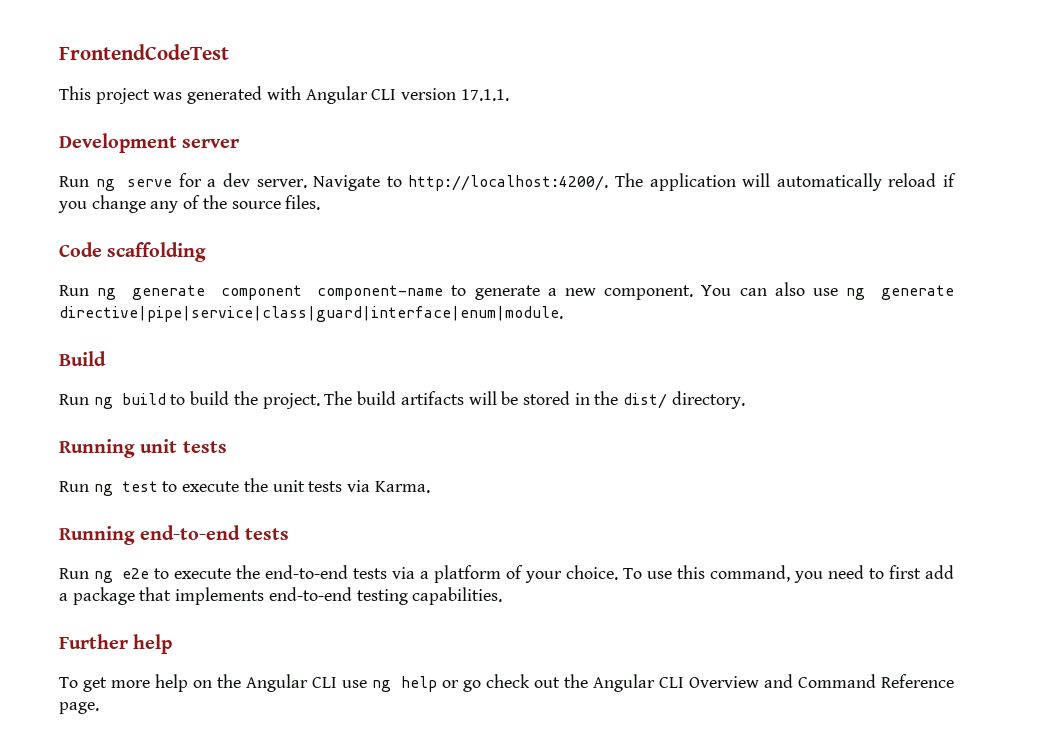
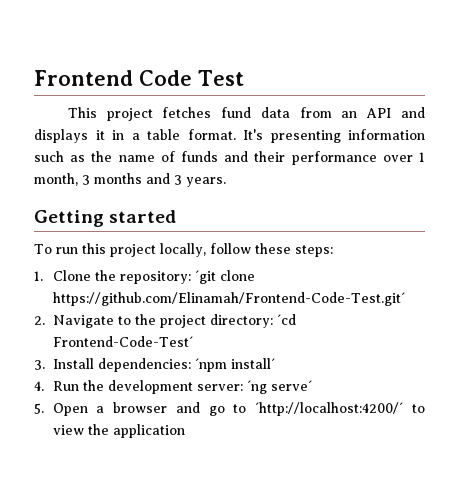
[59,44,229,60] FrontendCodeTest -> [34,70,244,86] Frontend Code Test
[153,86,509,104] [59,133,240,153] [59,173,956,191] [58,195,321,213] [59,242,207,262] [59,282,955,300] [59,306,563,322] [59,351,106,366] [59,391,745,409] [59,439,227,458] [59,478,430,496] [59,525,289,545] [59,565,954,583] [59,587,503,605] [59,634,173,654] [59,674,954,692] [59,702,99,714] was generated with Angular CLI version 17.1.1. // Development server // Run ng serve for a dev server. Navigate to http://localhost:4200/. The application will automatically reload if you change any of the source files. // Code scaffolding // Run ng generate component component-name to generate a new component. You can also use ng generate directive|pipe|service|class|guard|interface|enum|module. // Build // Run ng build to build the project. The build artifacts will be stored in the dist/ directory. // Running unit tests // Run ng test to execute the unit tests via Karma. // Running end-to-end tests // Run ng e2e to execute the end-to-end tests via a platform of your choice. To use this command, you need to first add a package that implements end-to-end testing capabilities. // Further help // To get more help on the Angular CLI use ng help or go check out the Angular CLI Overview and Command Reference page. -> [162,107,425,118] [34,129,425,143] [34,151,425,165] [34,173,226,187] [34,210,177,227] [34,243,333,257] [34,270,255,284] [52,292,405,306] [34,314,296,328] [52,336,193,347] [34,358,275,372] [34,380,312,394] [34,402,425,416] [52,424,185,438] fetches fund data from an API and displays it in a table format. It's presenting information such as the name of funds and their performance over 1 month, 3 months and 3 years. // Getting started // To run this project locally, follow these steps: // 1. Clone the repository: ´git clone https://github.com/Elinamah/Frontend-Code-Test.git´ // 2. Navigate to the project directory: ´cd Frontend-Code-Test´ // 3. Install dependencies: ´npm install´ // 4. Run the development server: ´ng serve´ // 5. Open a browser and go to ´http://localhost:4200/´ to view the application

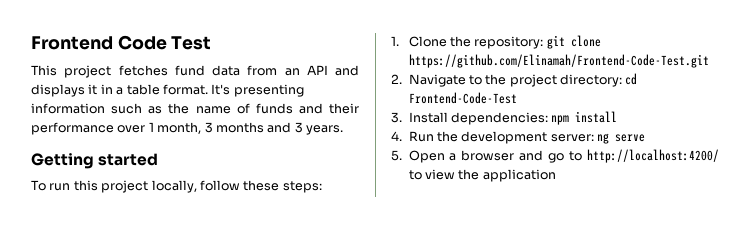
[194,270,255,284] [52,292,405,306] ´git clone https://github.com/Elinamah/Frontend-Code-Test.git´ -> [546,35,601,49] [408,54,709,68] git clone https://github.com/Elinamah/Frontend-Code-Test.git
[276,314,296,325] [52,336,193,347] ´cd Frontend-Code-Test´ -> [625,73,638,85] [408,92,517,104] cd Frontend-Code-Test
[194,358,275,372] ´npm install´ -> [551,111,618,125] npm install
[246,380,312,394] ´ng serve´ -> [597,133,646,144] ng serve
[255,402,404,416] ´http://localhost:4200/´ -> [587,149,719,163] http://localhost:4200/

